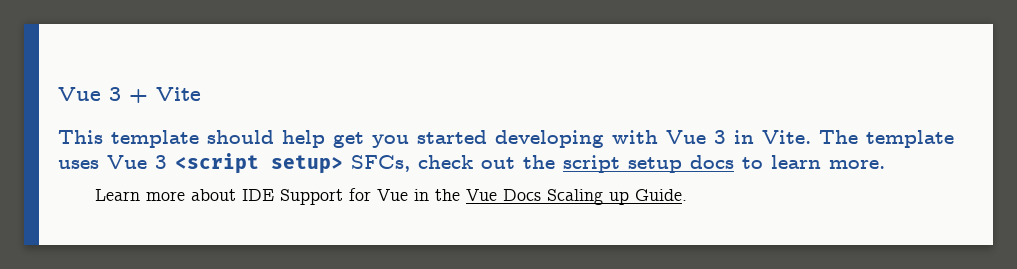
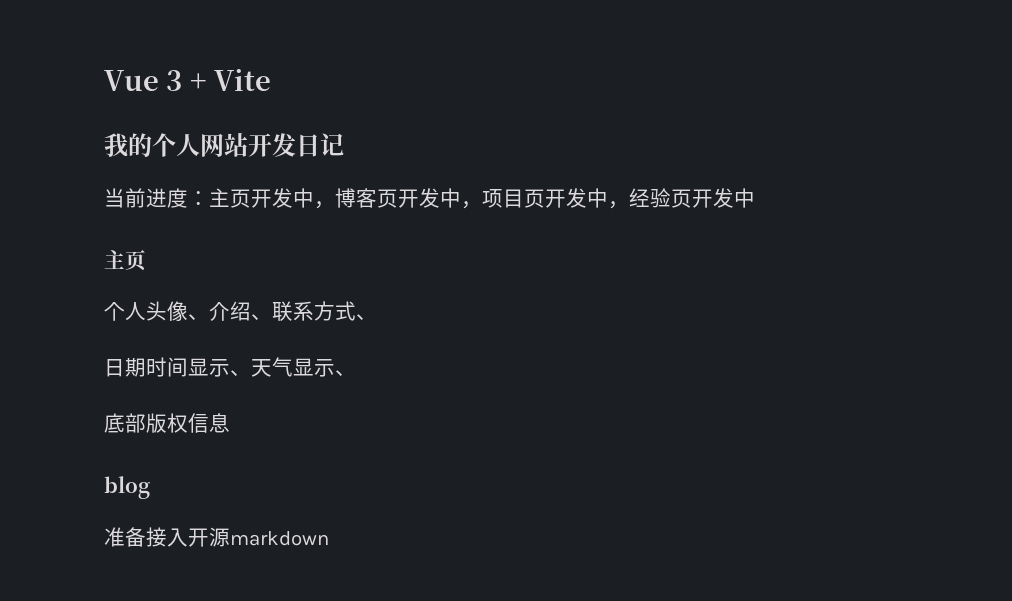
[58,130,954,148] [58,153,885,174] [95,188,688,205] This template should help get you started developing with Vue 3 in Vite. The template uses Vue 3 <script setup> SFCs, check out the script setup docs to learn more. // Learn more about IDE Support for Vue in the Vue Docs Scaling up Guide. -> [104,133,344,157] [104,188,755,209] [104,250,146,271] [104,301,377,322] [104,357,356,377] [104,413,230,433] [104,476,150,499] [104,527,329,547] 我的个人网站开发日记 // 当前进度：主页开发中，博客页开发中，项目页开发中，经验页开发中 // 主页 // 个人头像、介绍、联系方式、 // 日期时间显示、天气显示、 // 底部版权信息 // blog // 准备接入开源markdown

